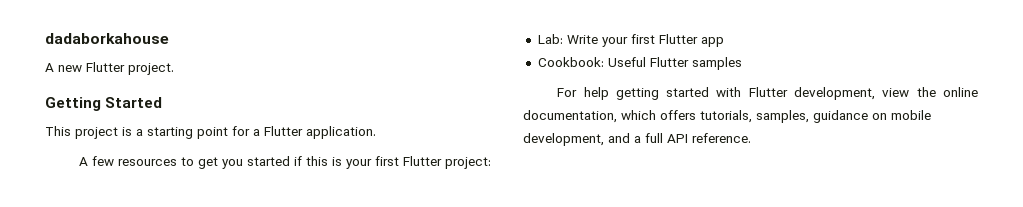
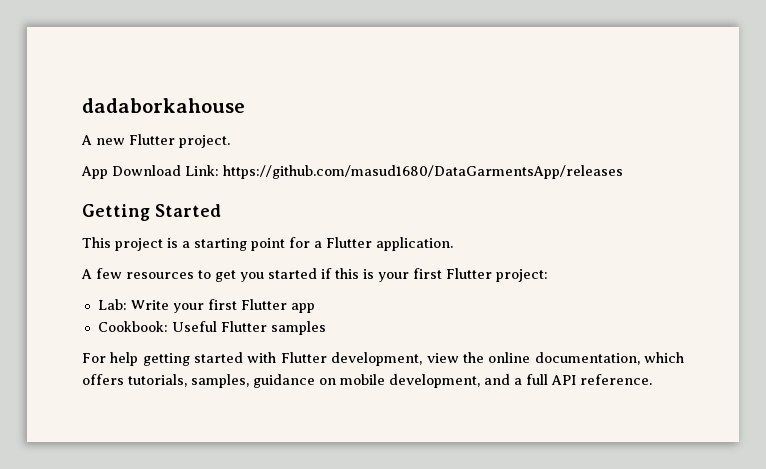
(174, 69) none -> [81,165,623,179] // App Download Link: https://github.com/masud1680/DataGarmentsApp/releases

